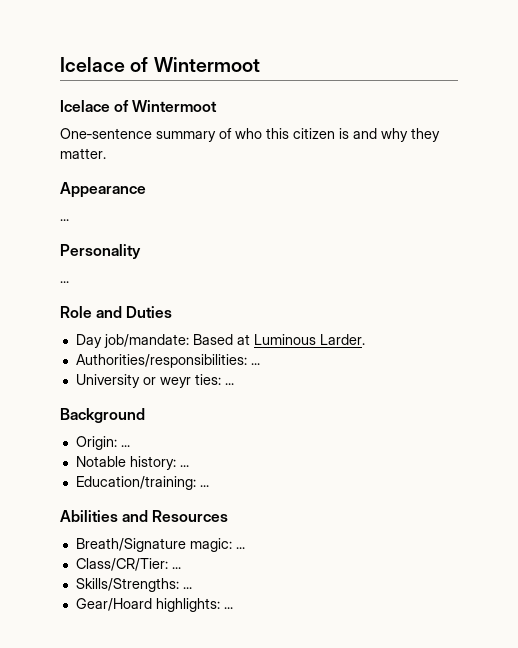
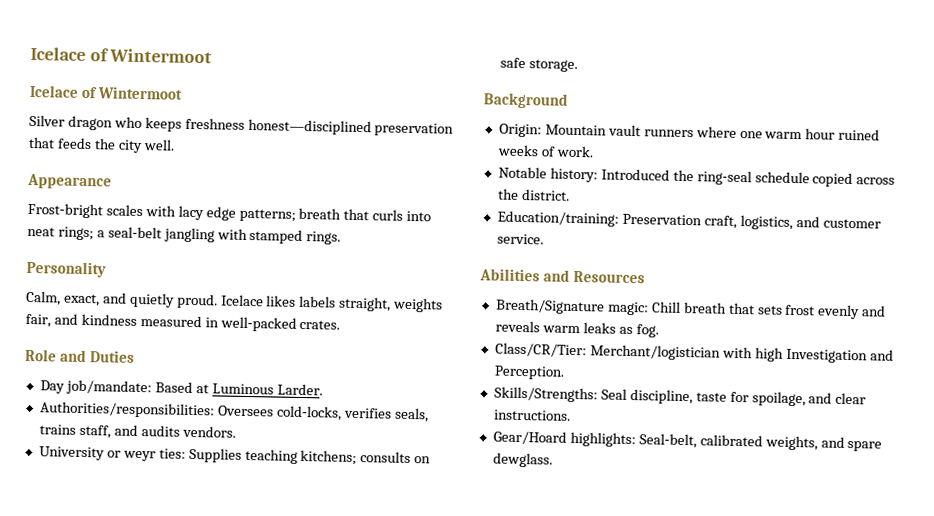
[60,128,440,142] [60,148,106,159] [60,182,146,198] [60,219,69,221] [60,244,141,259] [60,281,69,283] One‑sentence summary of who this citizen is and why they matter. // Appearance // ... // Personality // ... -> [29,114,455,137] [28,136,175,154] [27,173,112,190] [27,202,432,222] [27,226,342,245] [26,260,106,278] [26,290,444,313] [25,313,341,332] Silver dragon who keeps freshness honest—disciplined preservation that feeds the city well. // Appearance // Frost‑bright scales with lacy edge patterns; breath that curls into neat rings; a seal‑belt jangling with stamped rings. // Personality // Calm, exact, and quietly proud. Icelace likes labels straight, weights fair, and kindness measured in well‑packed crates.
[250,363,260,365] [75,374,234,388] [60,408,145,423] [75,436,130,450] [75,456,189,470] [75,476,209,490] ... // University or weyr ties: ... // Background // Origin: ... // Notable history: ... // Education/training: ... -> [217,405,429,423] [38,424,236,439] [38,446,432,466] [499,57,578,72] [483,92,569,109] [498,123,881,141] [496,144,594,158] [497,166,896,188] [497,188,570,201] [496,210,881,230] [496,233,544,245] Oversees cold‑locks, verifies seals, trains staff, and audits vendors. // University or weyr ties: Supplies teaching kitchens; consults on safe storage. // Background // Origin: Mountain vault runners where one warm hour ruined weeks of work. // Notable history: Introduced the ring‑seal schedule copied across the district. // Education/training: Preservation craft, logistics, and customer service.
[235,547,245,549] [75,558,181,571] [75,578,192,592] [75,598,233,612] ... // Class/CR/Tier: ... // Skills/Strengths: ... // Gear/Hoard highlights: ... -> [651,301,887,320] [494,320,659,338] [494,342,894,364] [493,365,565,380] [493,386,867,407] [493,409,571,421] [492,430,883,452] [492,452,553,468] Chill breath that sets frost evenly and reveals warm leaks as fog. // Class/CR/Tier: Merchant/logistician with high Investigation and Perception. // Skills/Strengths: Seal discipline, taste for spoilage, and clear instructions. // Gear/Hoard highlights: Seal‑belt, calibrated weights, and spare dewglass.

